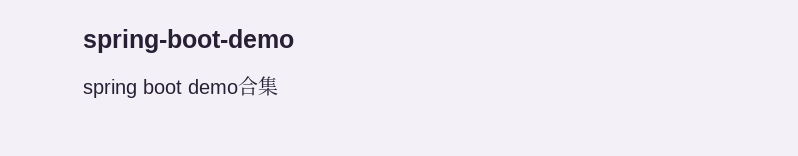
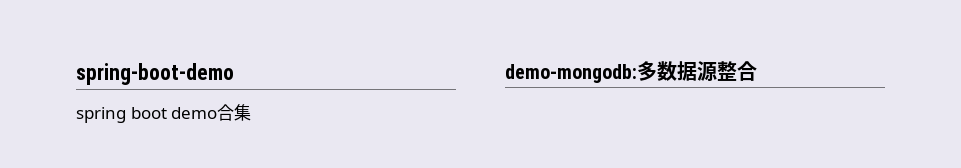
(278, 86) none -> [505,61,757,83] // demo-mongodb:多数据源整合

